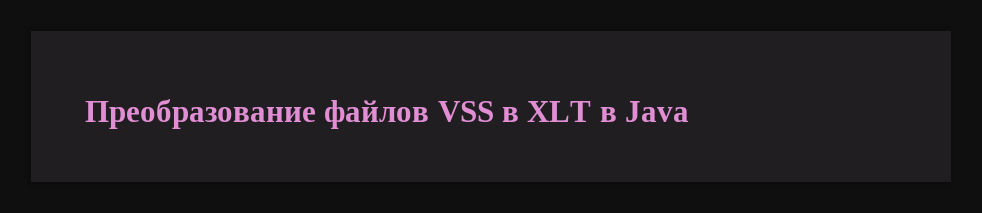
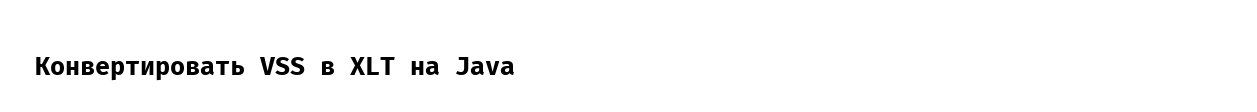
[85,99,430,129] Преобразование файлов -> [35,57,245,81] Конвертировать
[599,107,617,122] в -> [410,61,440,75] на

